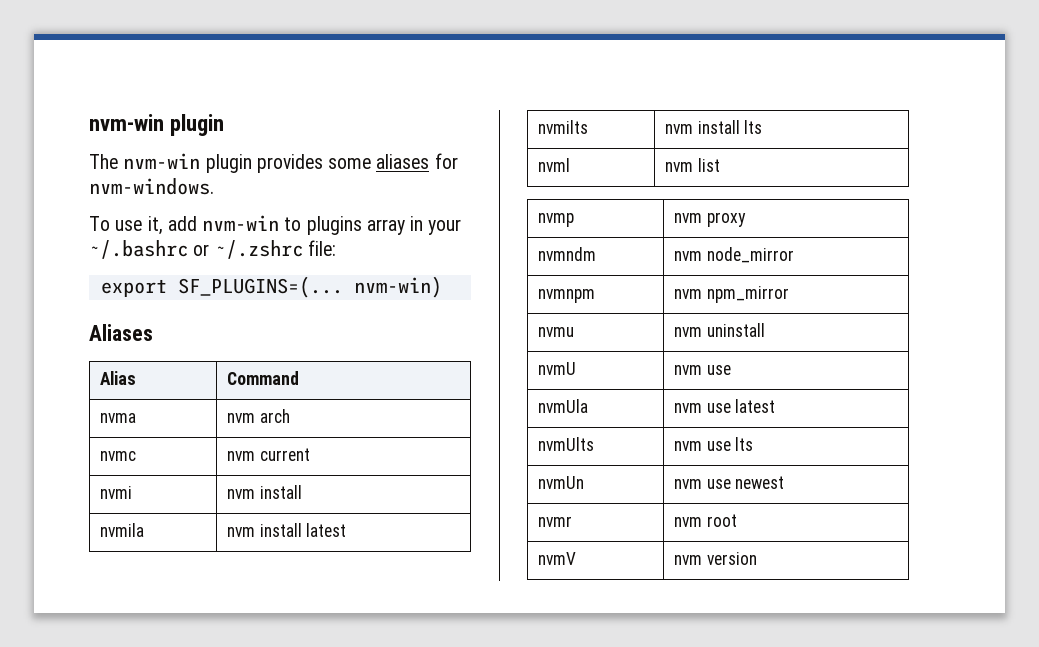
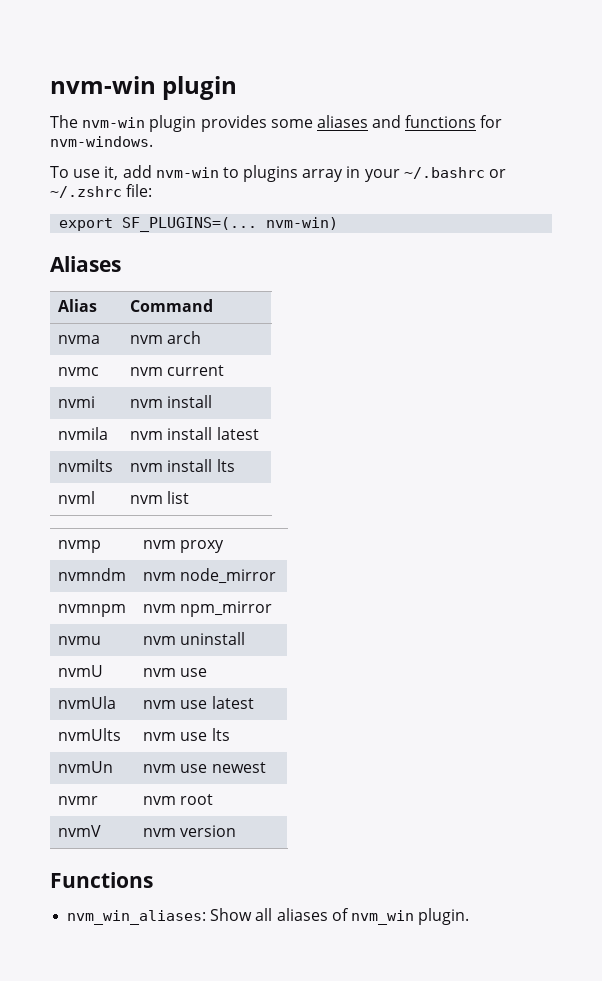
(430, 161) none -> [372,115,477,128] and functions
(757, 558) none -> [50,872,153,888] [67,908,470,925] // Functions // nvm_win_aliases: Show all aliases of nvm_win plugin.

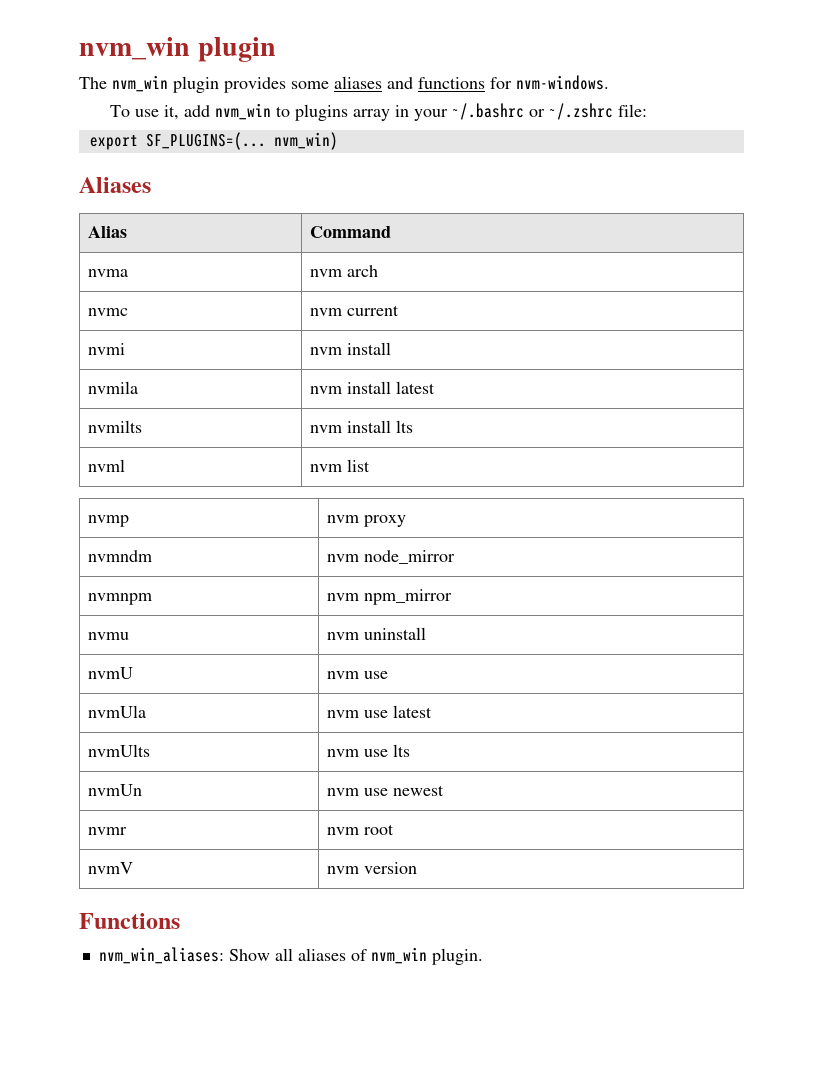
[50,76,156,94] nvm-win -> [79,37,190,60] nvm_win
[82,117,146,128] nvm-win -> [112,75,168,92] nvm_win
[155,167,219,178] nvm-win -> [214,103,271,120] nvm_win
[266,217,339,230] nvm-win) -> [273,132,338,150] nvm_win)

